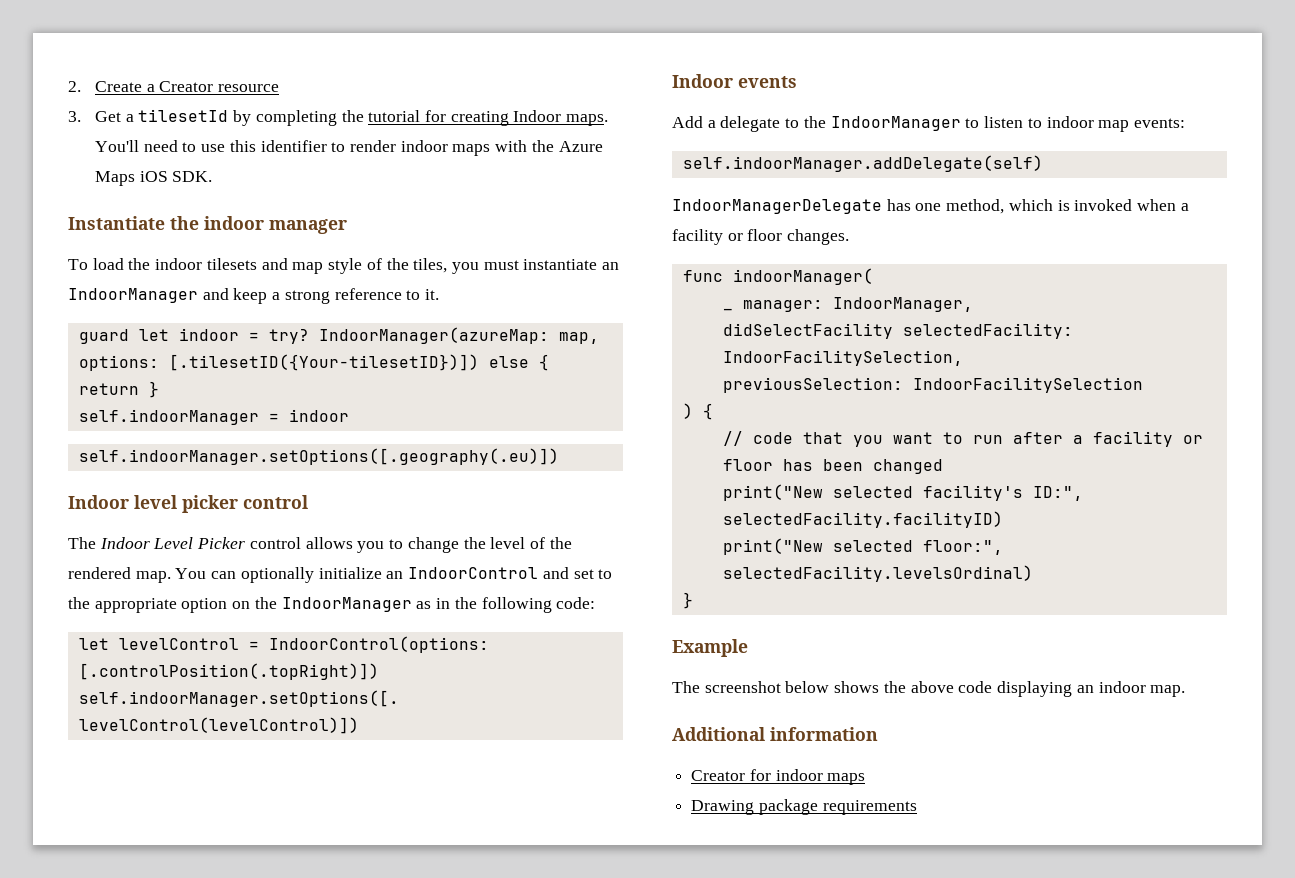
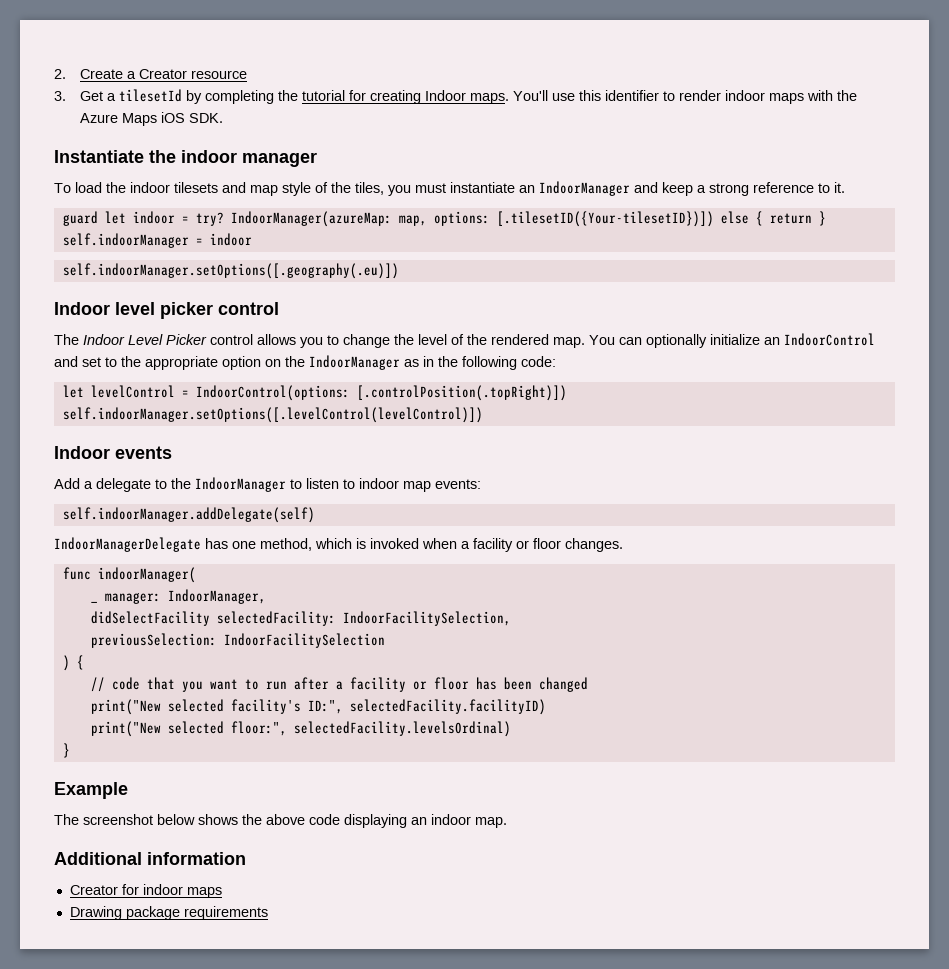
[143,140,197,152] need to -> (548, 95) none

